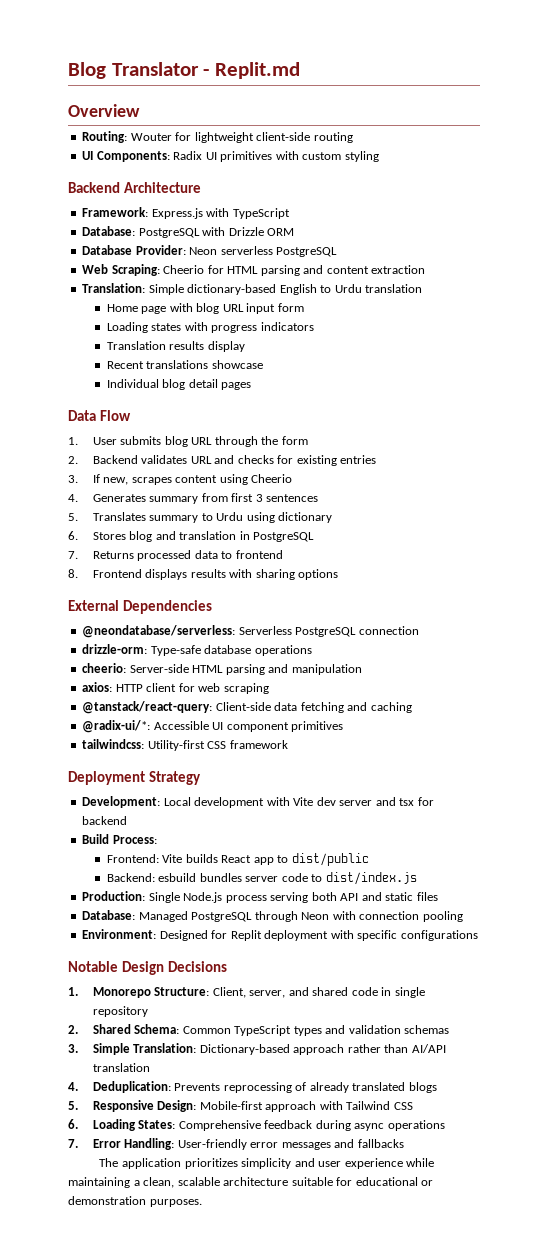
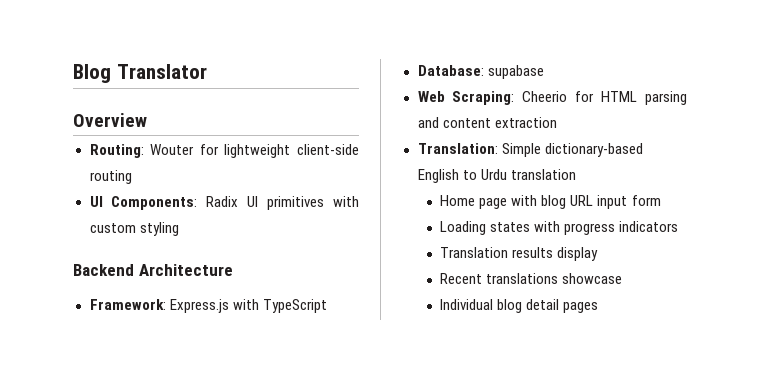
[203,62,300,79] - Replit.md -> (207, 71) none
[138,227,295,238] [82,245,338,257] PostgreSQL with Drizzle ORM // Database Provider: Neon serverless PostgreSQL -> [487,65,544,79] supabase
[68,410,132,421] [68,436,308,447] [68,455,377,466] [68,474,293,485] [68,493,319,504] [68,512,333,523] [68,531,315,542] [68,550,283,561] [68,569,339,580] [68,600,213,614] [82,625,419,638] [82,644,312,656] [82,663,362,675] [82,682,269,694] [82,701,412,714] [82,720,344,733] [82,739,288,751] [68,771,202,785] [82,796,434,808] [82,816,128,825] [82,834,157,844] [106,853,369,866] [106,872,417,885] [82,891,438,903] [82,910,463,922] [82,929,478,941] [68,961,228,975] [68,987,425,998] [92,1006,148,1017] [68,1024,450,1036] [68,1043,446,1055] [92,1063,150,1072] [68,1081,437,1093] [68,1100,413,1112] [68,1119,445,1131] [68,1138,404,1150] [99,1158,435,1169] [68,1177,434,1188] [68,1196,202,1207] // Data Flow // 1. User submits blog URL through the form // 2. Backend validates URL and checks for existing entries // 3. If new, scrapes content using Cheerio // 4. Generates summary from first 3 sentences // 5. Translates summary to Urdu using dictionary // 6. Stores blog and translation in PostgreSQL // 7. Returns processed data to frontend // 8. Frontend displays results with sharing options // External Dependencies // @neondatabase/serverless: Serverless PostgreSQL connection // drizzle-orm: Type-safe database operations // cheerio: Server-side HTML parsing and manipulation // axios: HTTP client for web scraping // @tanstack/react-query: Client-side data fetching and caching // @radix-ui/*: Accessible UI component primitives // tailwindcss: Utility-first CSS framework // Deployment Strategy // Development: Local development with Vite dev server and tsx for backend // Build Process: // Frontend: Vite builds React app to dist/public // Backend: esbuild bundles server code to dist/index.js // Production: Single Node.js process serving both API and static files // Database: Managed PostgreSQL through Neon with connection pooling // Environment: Designed for Replit deployment with specific configurations // Notable Design Decisions // 1. Monorepo Structure: Client, server, and shared code in single repository // 2. Shared Schema: Common TypeScript types and validation schemas // 3. Simple Translation: Dictionary-based approach rather than AI/API translation // 4. Deduplication: Prevents reprocessing of already translated blogs // 5. Responsive Design: Mobile-first approach with Tailwind CSS // 6. Loading States: Comprehensive feedback during async operations // 7. Error Handling: User-friendly error messages and fallbacks // The application prioritizes simplicity and user experience while maintaining a clean, scalable architecture suitable for educational or demonstration purposes. -> (599, 307) none

